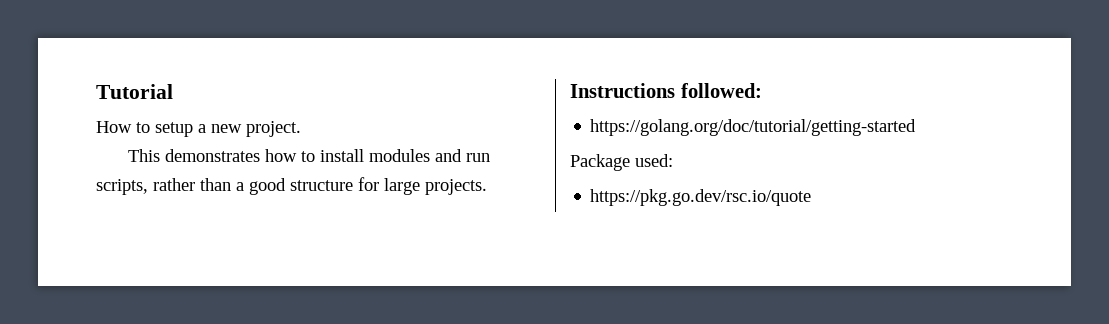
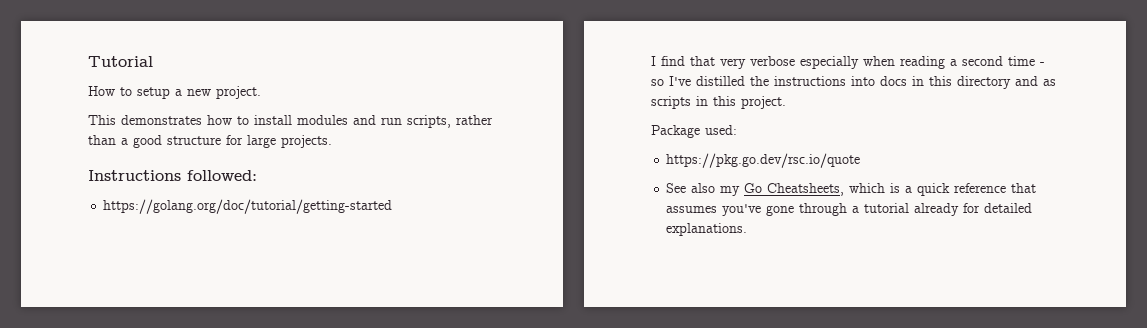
[570,154,673,171] [590,189,812,206] Package used: // https://pkg.go.dev/rsc.io/quote -> [651,56,1045,69] [651,76,1056,89] [651,96,786,109] [651,125,737,138] [666,153,861,168] [666,183,1037,196] [666,203,1033,216] [666,223,748,236] I find that very verbose especially when reading a second time - so I've distilled the instructions into docs in this directory and as scripts in this project. // Package used: // https://pkg.go.dev/rsc.io/quote // See also my Go Cheatsheets, which is a quick reference that assumes you've gone through a tutorial already for detailed explanations.

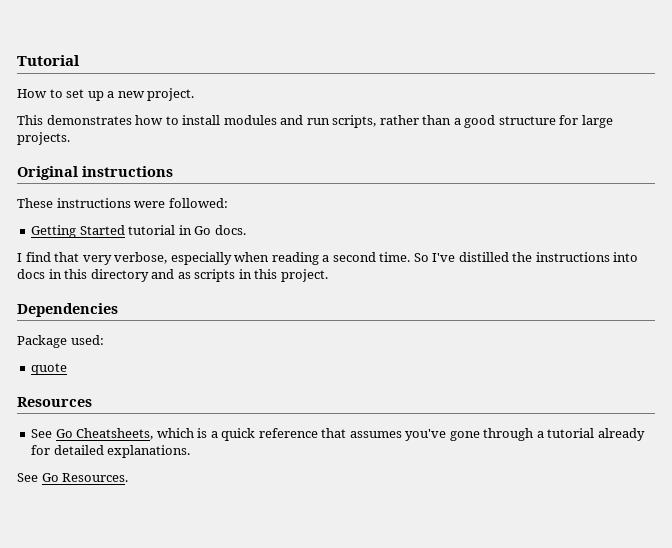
[137,87,170,99] setup -> [66,89,104,101] set up
[88,170,257,181] [103,199,393,214] Instructions followed: // https://golang.org/doc/tutorial/getting-started -> [17,166,173,180] [17,198,228,208] [31,225,246,238] Original instructions // These instructions were followed: // Getting Started tutorial in Go docs.
[750,56,795,66] verbose -> [114,252,168,264] verbose,
[1008,56,1045,66] [651,79,664,86] time - so -> [379,252,429,262] time. So
(786, 102) none -> [17,303,118,317] // Dependencies
[666,153,861,168] [666,183,741,196] https://pkg.go.dev/rsc.io/quote // See also my -> [31,363,68,375] [17,397,92,407] [31,429,53,438] quote // Resources // See
(748, 229) none -> [17,473,129,482] // See Go Resources.

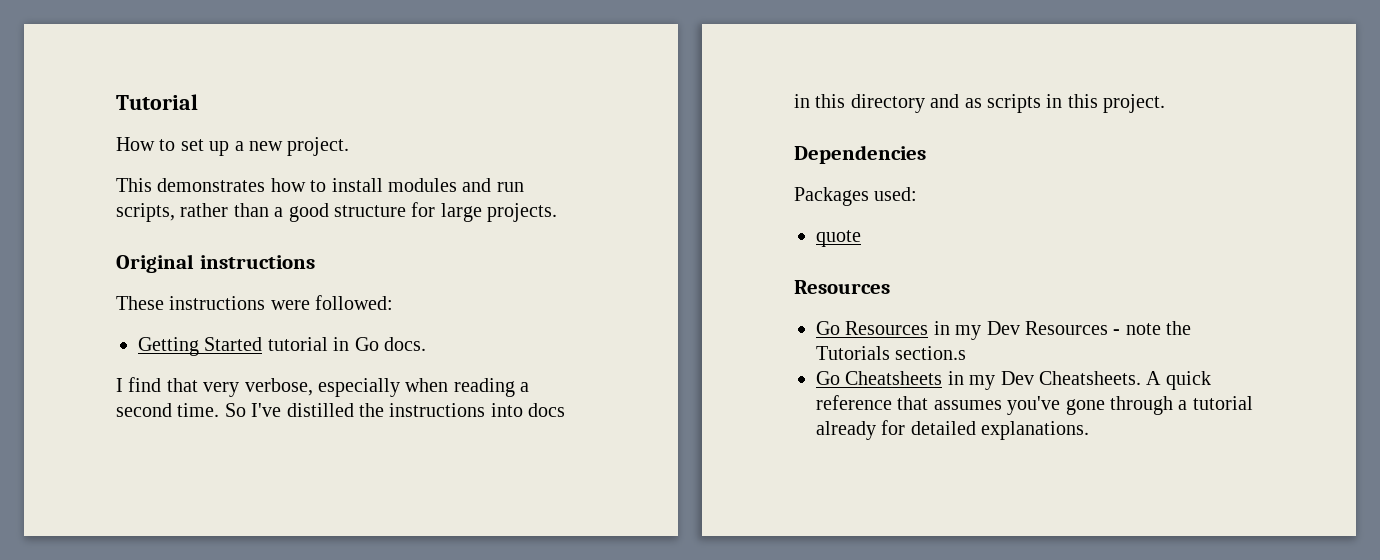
[17,335,67,348] Package -> [794,187,869,206] Packages
[31,428,218,440] See Go Cheatsheets, which is a -> [816,321,1192,340] [816,346,967,360] [816,371,1162,390] Go Resources in my Dev Resources - note the Tutorials section.s // Go Cheatsheets in my Dev Cheatsheets. A
[17,473,129,482] // See Go Resources. -> (1090, 430) none

